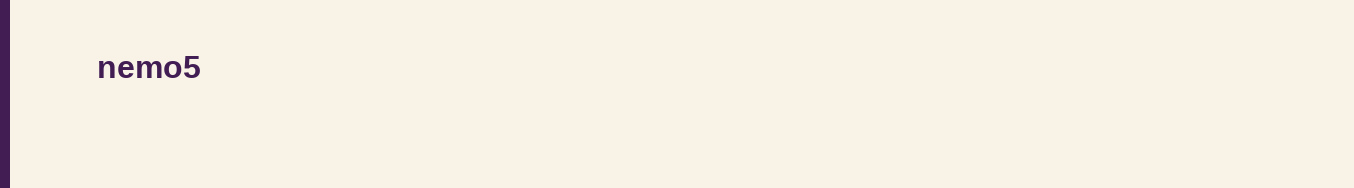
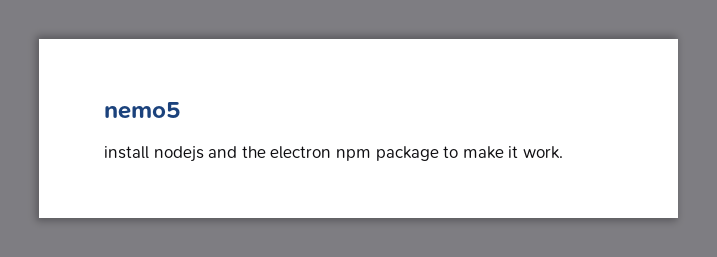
(201, 67) none -> [104,146,563,162] // install nodejs and the electron npm package to make it work.

